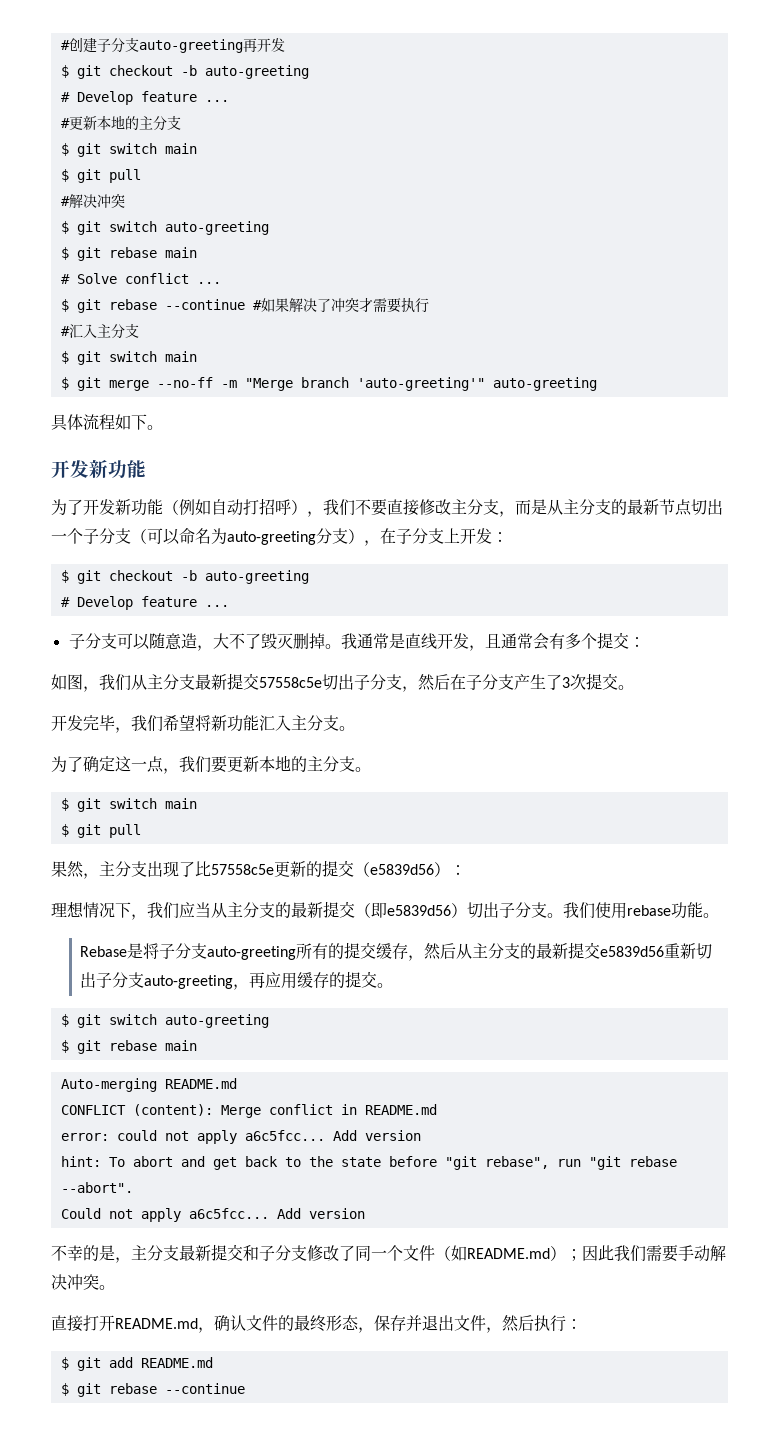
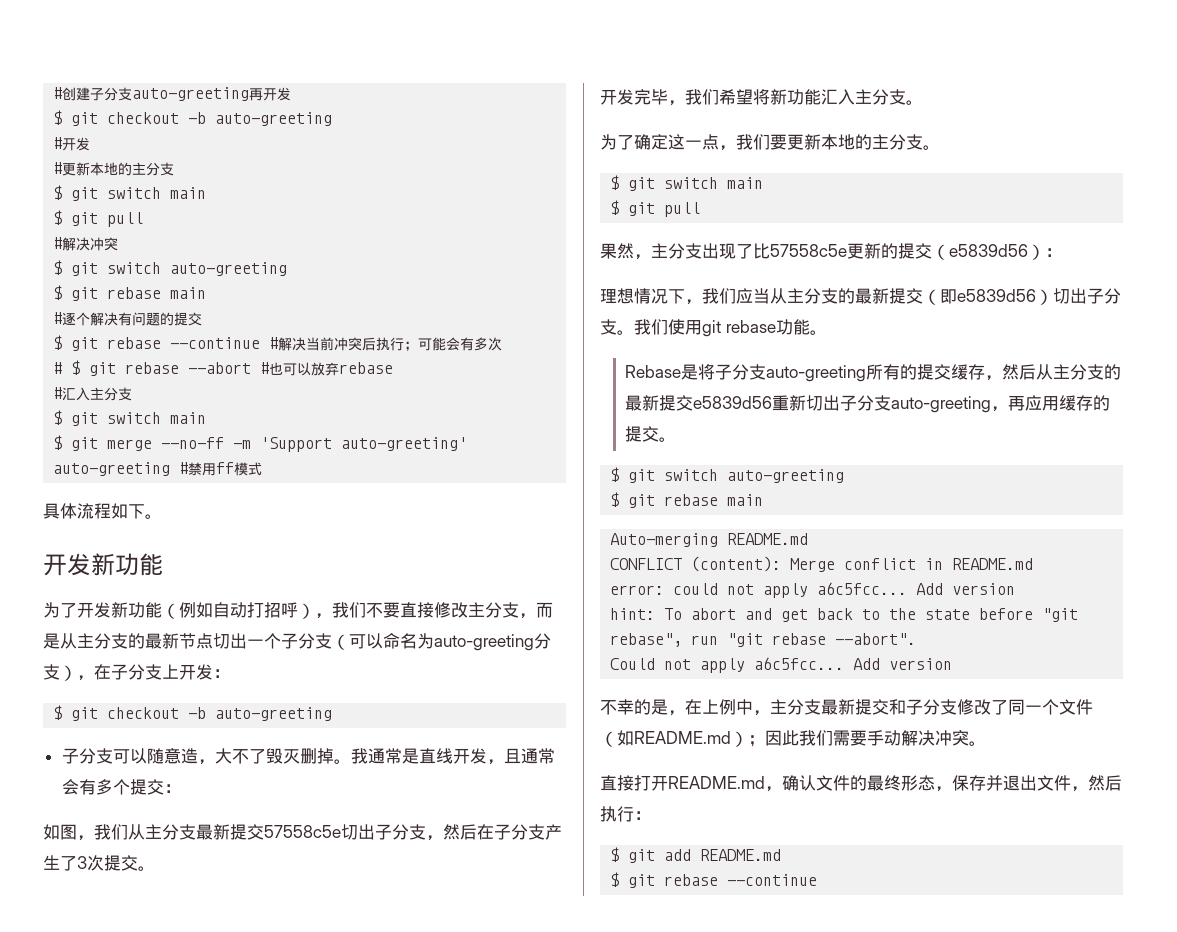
[76,91,229,105] Develop feature ... -> [62,137,91,151] 开发
[76,273,221,284] Solve conflict ... -> [62,312,203,326] 逐个解决有问题的提交
[260,297,429,313] 如果解决了冲突才需要执行 -> [278,337,503,351] [53,360,394,376] 解决当前冲突后执行；可能会有多次 // # $ git rebase --abort #也可以放弃rebase
[244,377,597,391] "Merge branch 'auto-greeting'" auto-greeting -> [260,437,468,452] [53,462,263,476] 'Support auto-greeting' auto-greeting #禁用ff模式
[60,596,229,610] // # Develop feature ... -> (333, 714) none
(627, 910) none -> [702,320,721,337] git
(131, 1260) none -> [685,699,770,716] 在上例中，

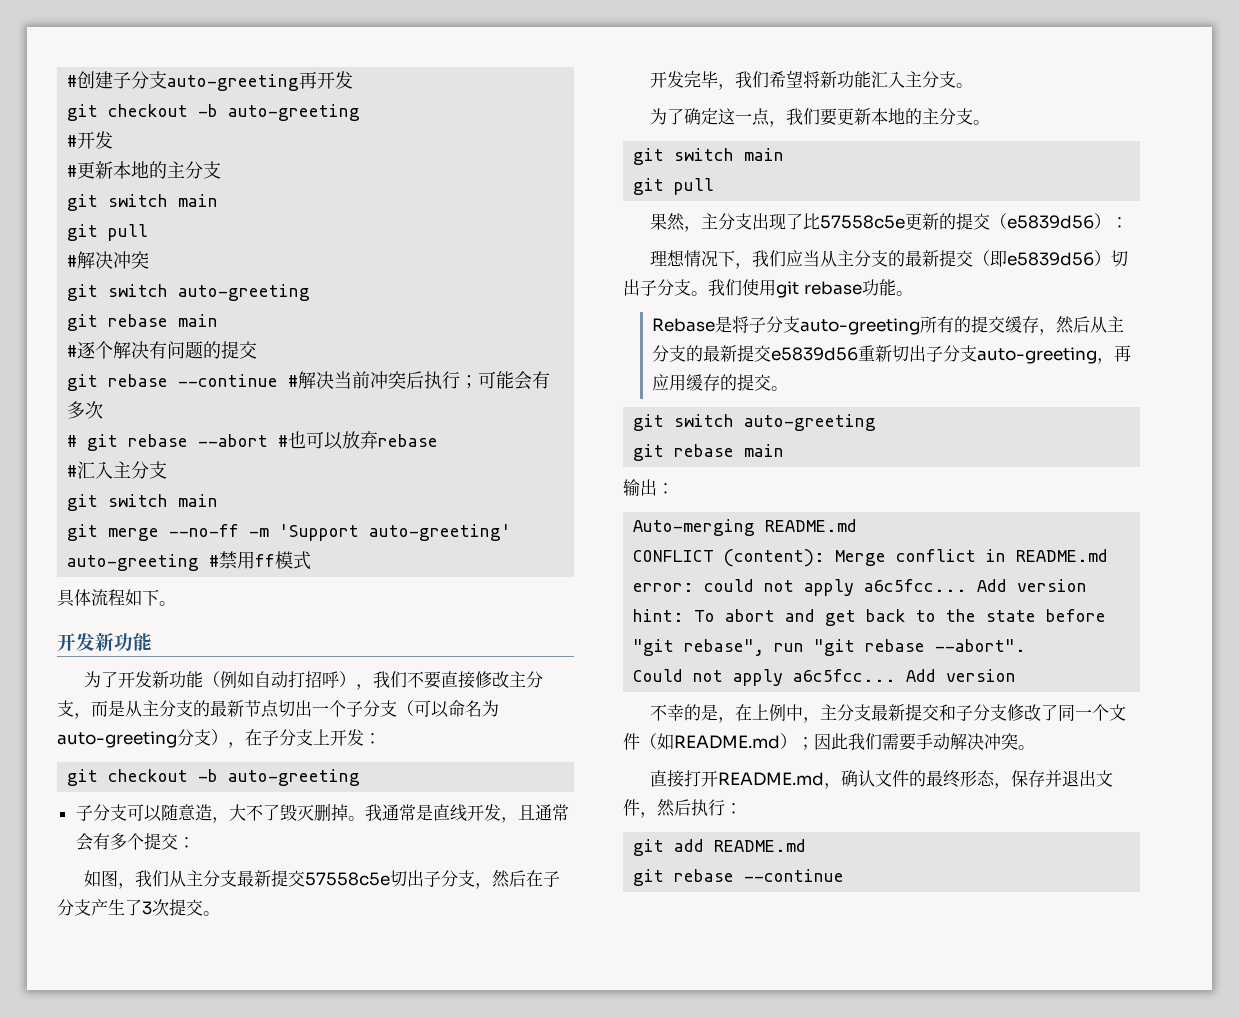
[53,110,63,125] $ -> (354, 80) none
[53,185,207,201] [53,210,63,225] $ git switch main // $ -> [67,194,219,211] git switch main //
[53,260,288,276] [53,285,63,300] $ git switch auto-greeting // $ -> [67,284,311,301] git switch auto-greeting //
[53,335,63,350] $ -> (258, 350) none
[71,360,81,375] $ -> (78, 441) none
[53,410,207,426] [53,435,63,450] $ git switch main // $ -> [67,494,219,511] git switch main //
[53,705,63,720] $ -> (381, 738) none
[610,175,764,191] [610,200,620,215] $ git switch main // $ -> [633,148,785,165] git switch main //
[610,467,845,483] [610,492,764,508] $ git switch auto-greeting // $ git rebase main -> [633,414,877,431] [633,444,785,461] [623,479,674,496] git switch auto-greeting // git rebase main // 输出：
[610,847,620,862] $ -> (742, 808) none
[610,872,620,887] $ -> (807, 845) none

